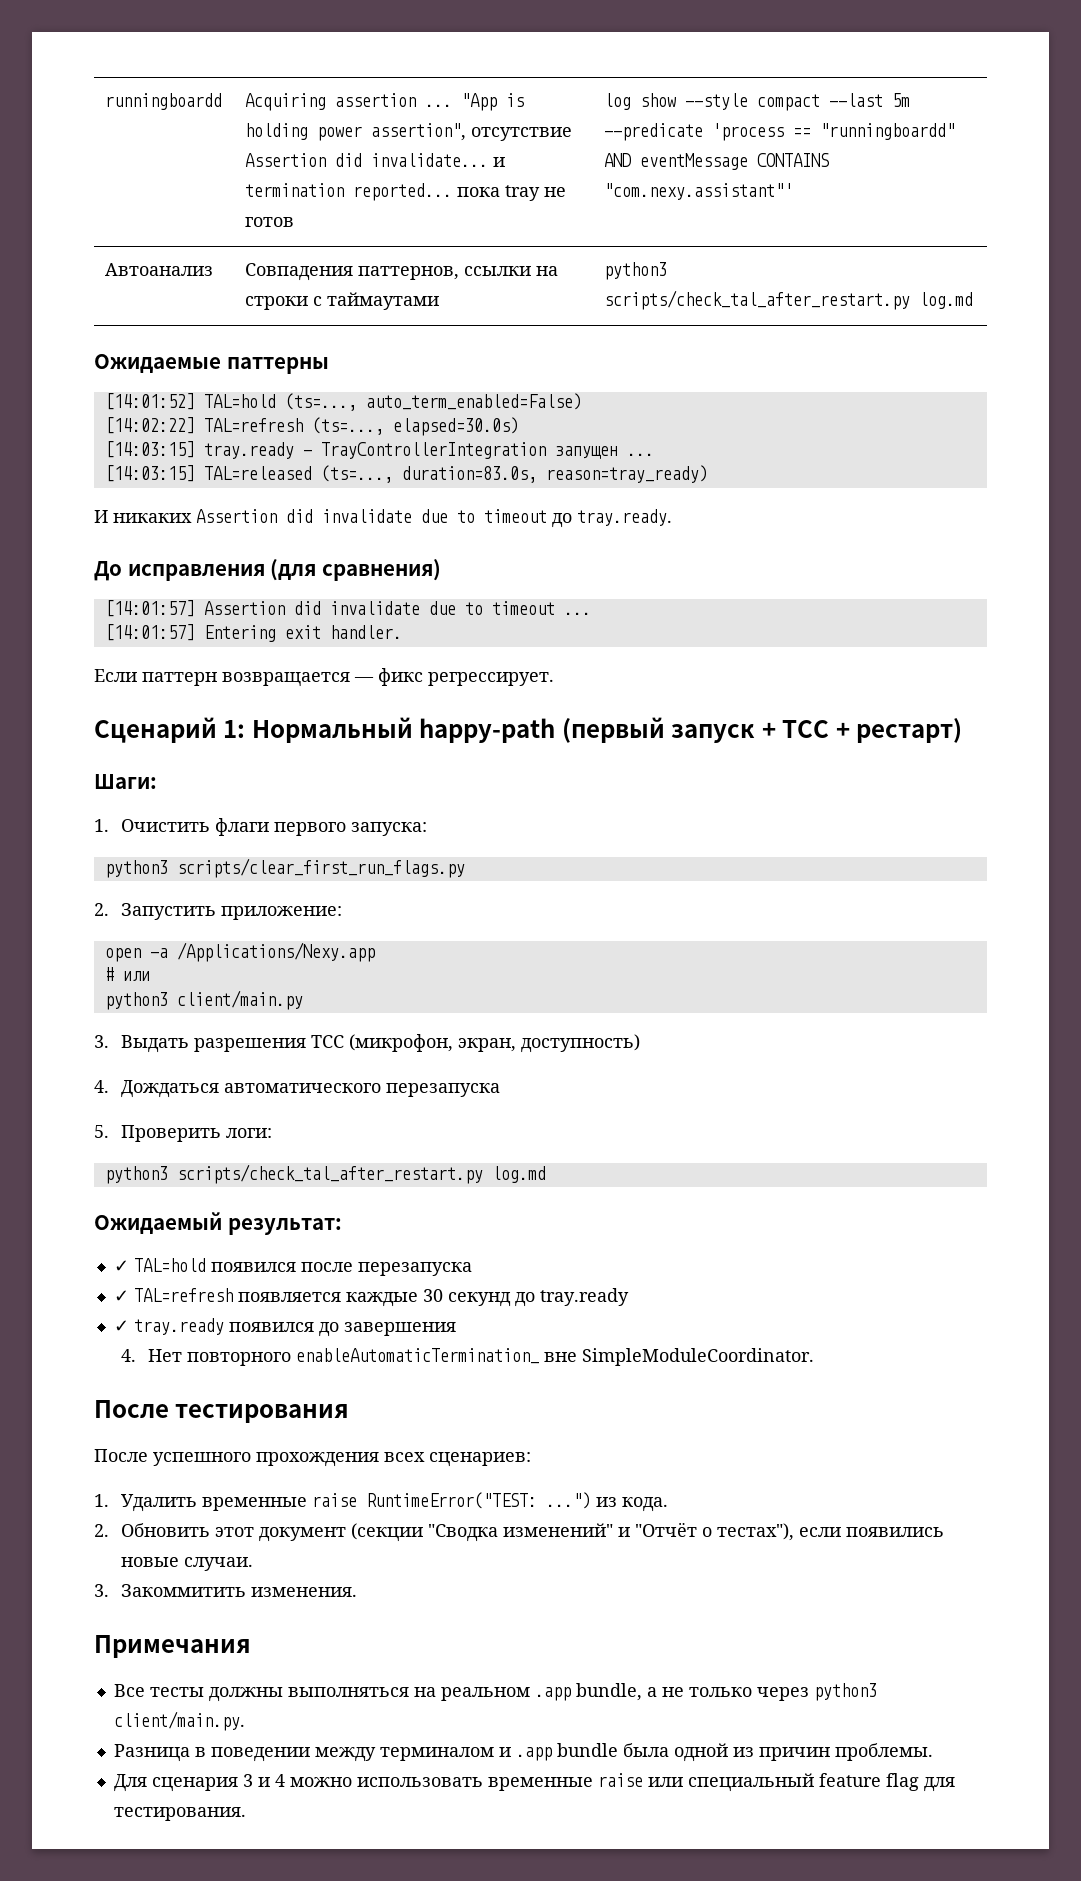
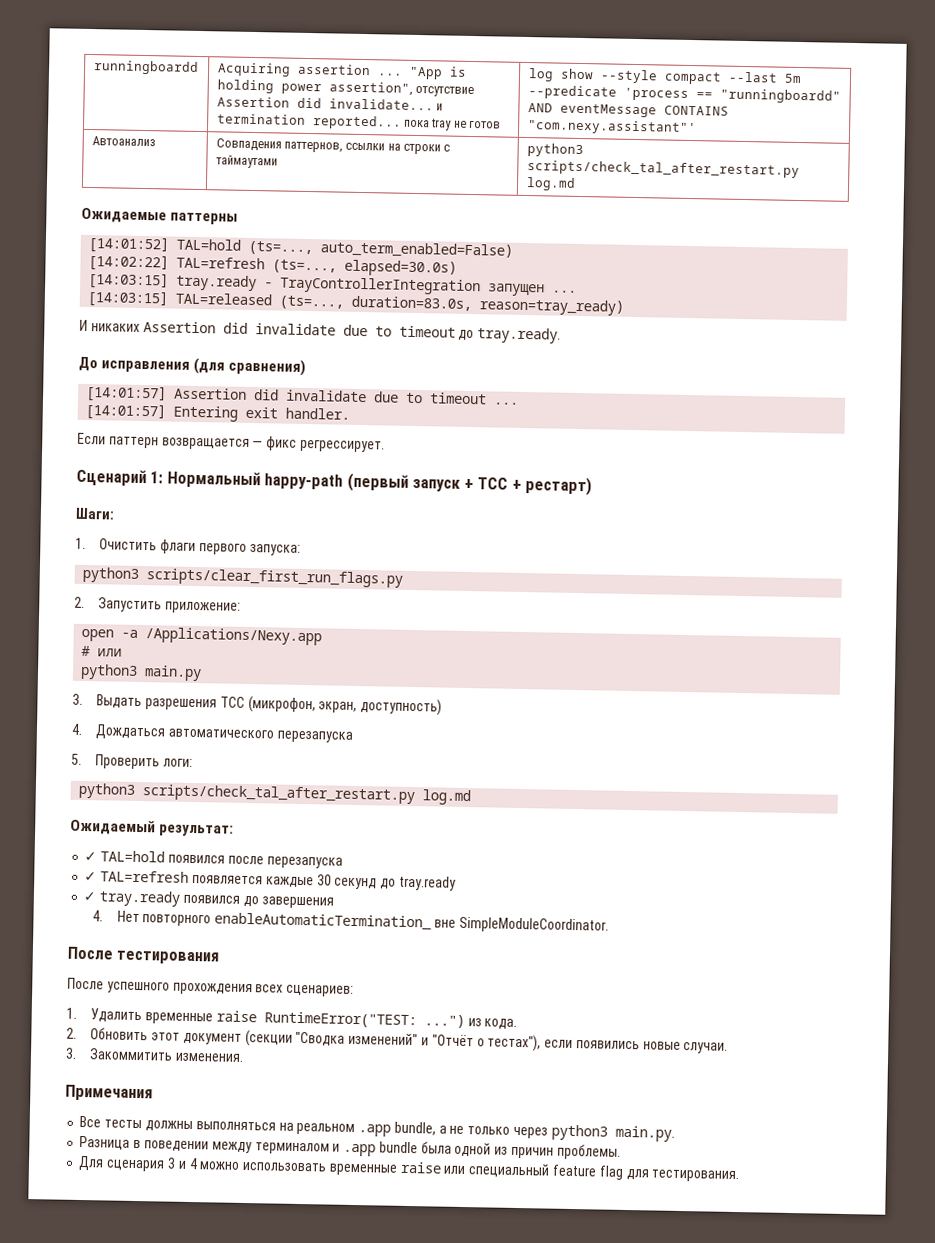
[176,990,303,1010] client/main.py -> [144,665,203,682] main.py
[113,1711,245,1731] client/main.py. -> [614,1125,675,1142] main.py.

